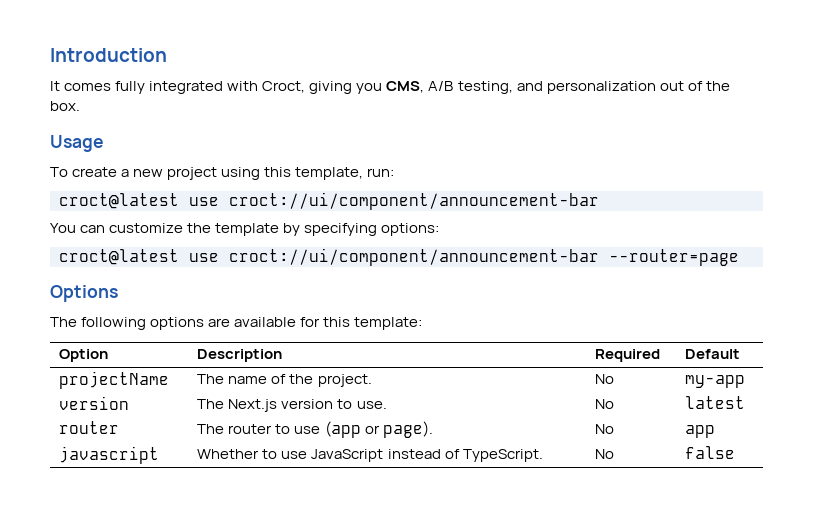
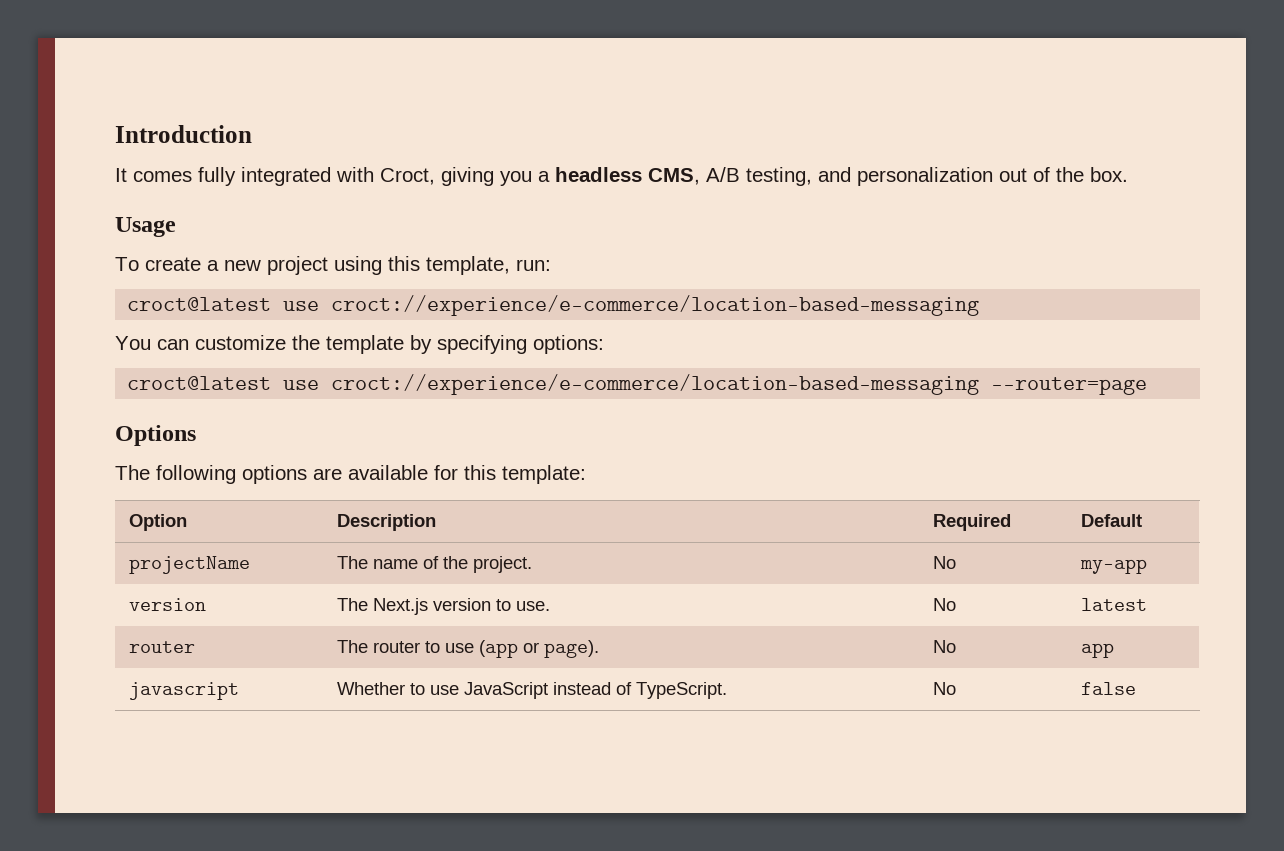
(383, 88) none -> [538,167,642,182] a headless
[229,192,599,210] croct://ui/component/announcement-bar -> [331,295,980,316] croct://experience/e-commerce/location-based-messaging
[229,248,599,266] croct://ui/component/announcement-bar -> [331,374,980,395] croct://experience/e-commerce/location-based-messaging

